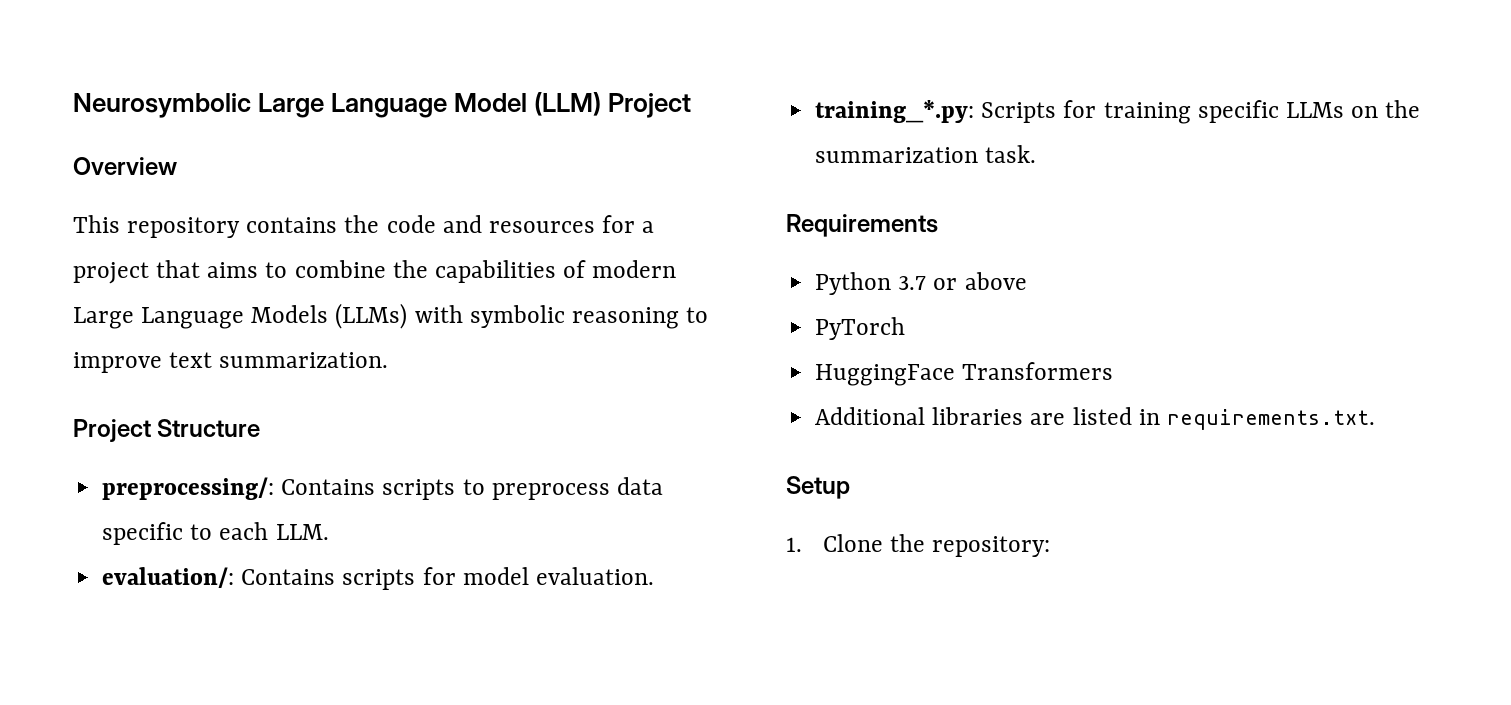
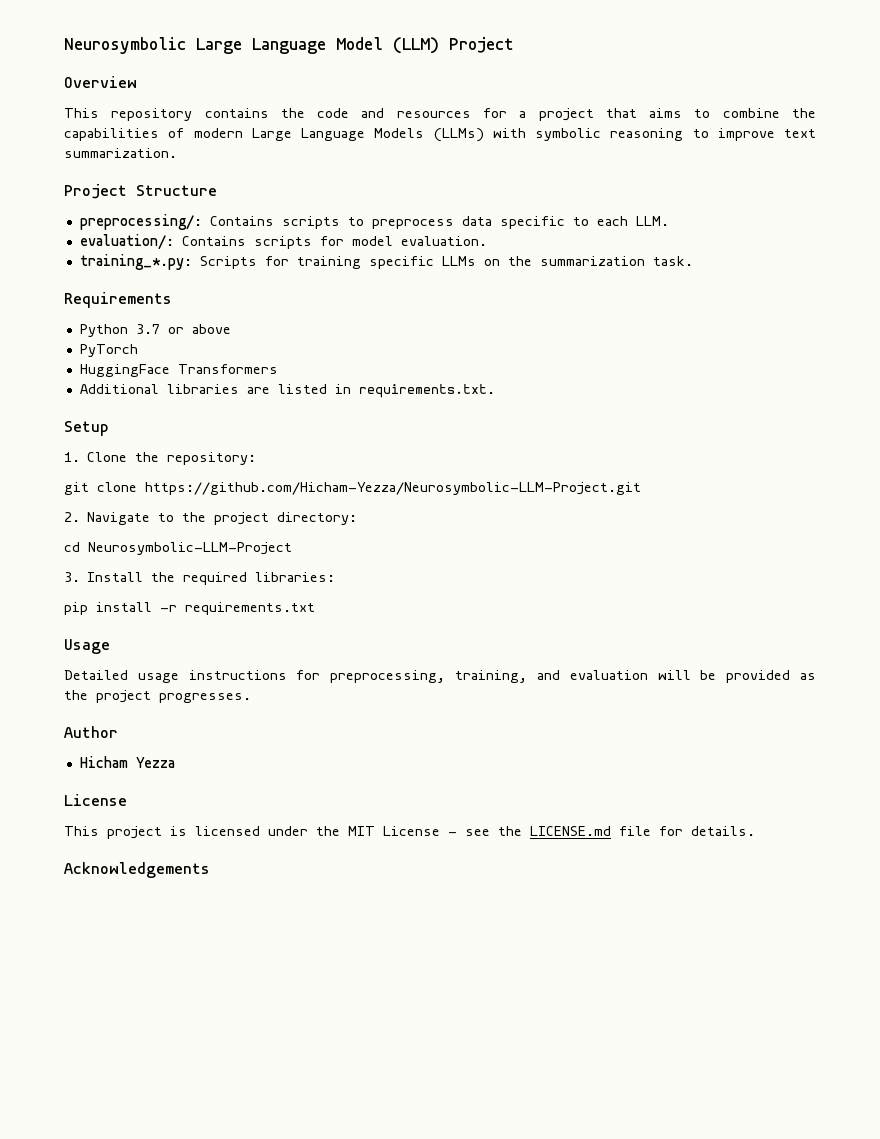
(1051, 546) none -> [64,482,641,495] [64,512,358,525] [64,542,292,555] [64,572,336,585] [64,602,315,615] [64,639,110,654] [64,670,817,683] [64,690,251,703] [64,726,118,738] [79,756,175,768] [64,794,127,806] [64,826,755,839] [64,862,210,878] // git clone https://github.com/Hicham-Yezza/Neurosymbolic-LLM-Project.git // 2. Navigate to the project directory: // cd Neurosymbolic-LLM-Project // 3. Install the required libraries: // pip install -r requirements.txt // Usage // Detailed usage instructions for preprocessing, training, and evaluation will be provided as the project progresses. // Author // Hicham Yezza // License // This project is licensed under the MIT License - see the LICENSE.md file for details. // Acknowledgements

